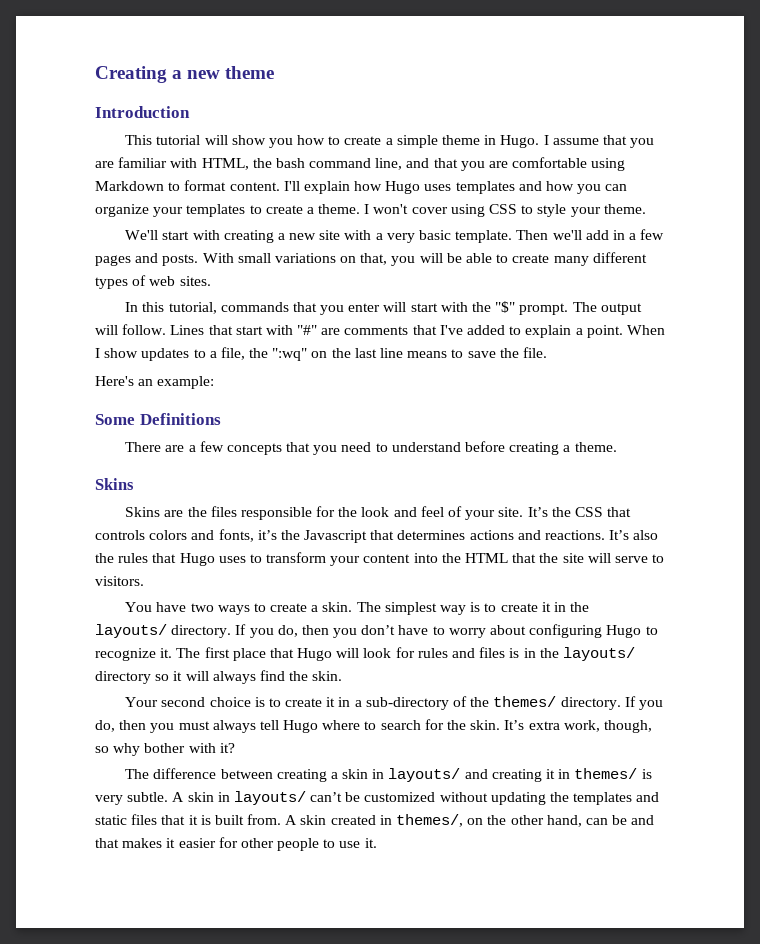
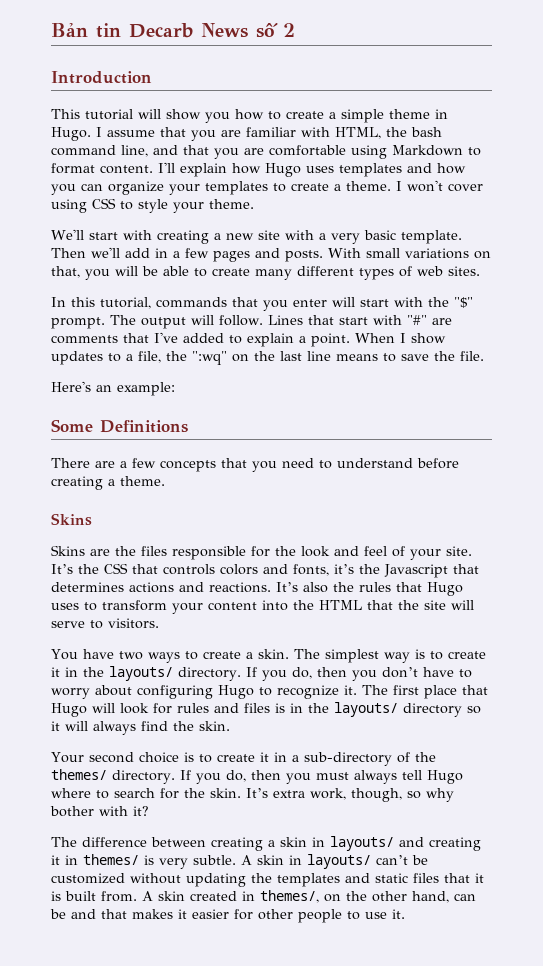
[95,66,275,83] Creating a new theme -> [51,23,295,38] Bản tin Decarb News số 2

